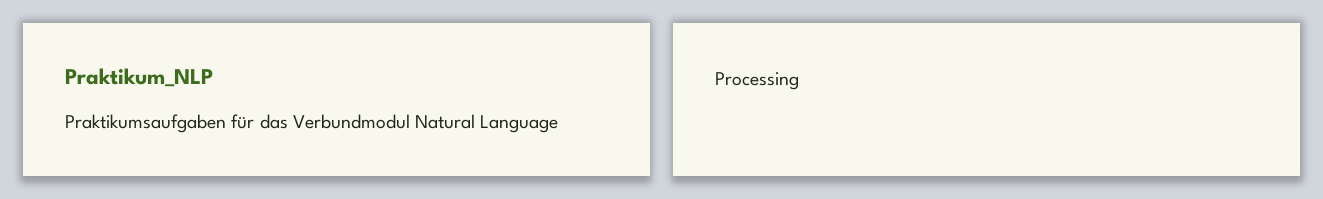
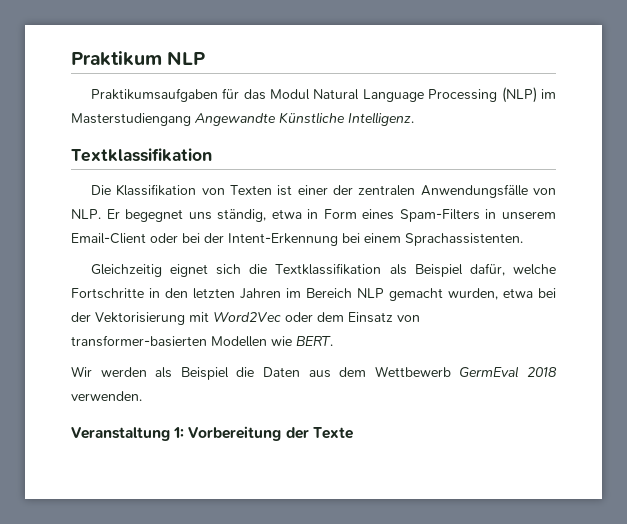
[65,68,213,87] Praktikum_NLP -> [71,51,206,66] Praktikum NLP
[292,114,410,129] Verbundmodul -> [269,89,310,100] Modul
(799, 81) none -> [501,87,556,103] [71,112,414,126] [71,148,212,162] [90,184,556,198] [71,209,556,222] [71,233,523,246] [90,263,556,277] [71,288,556,301] [71,312,420,325] [71,335,333,347] [71,366,557,380] [71,391,142,401] [71,426,353,441] (NLP) im Masterstudiengang Angewandte Künstliche Intelligenz. // Textklassifikation // Die Klassifikation von Texten ist einer der zentralen Anwendungsfälle von NLP. Er begegnet uns ständig, etwa in Form eines Spam-Filters in unserem Email-Client oder bei der Intent-Erkennung bei einem Sprachassistenten. // Gleichzeitig eignet sich die Textklassifikation als Beispiel dafür, welche Fortschritte in den letzten Jahren im Bereich NLP gemacht wurden, etwa bei der Vektorisierung mit Word2Vec oder dem Einsatz von transformer-basierten Modellen wie BERT. // Wir werden als Beispiel die Daten aus dem Wettbewerb GermEval 2018 verwenden. // Veranstaltung 1: Vorbereitung der Texte

